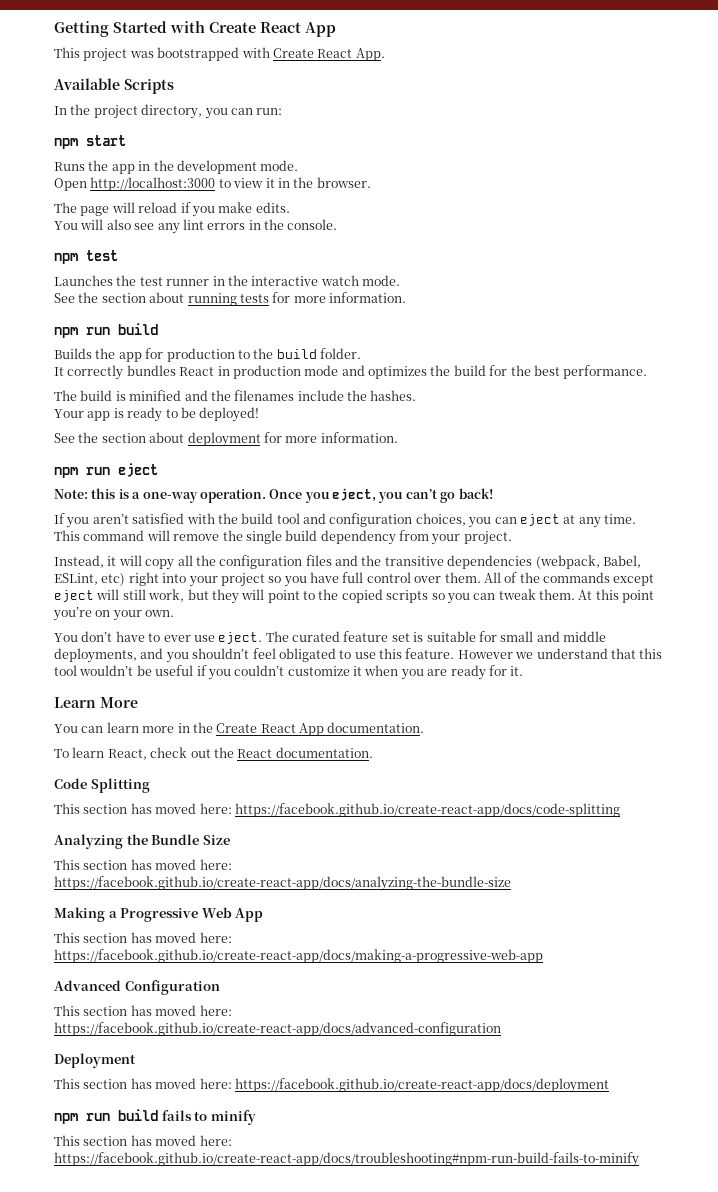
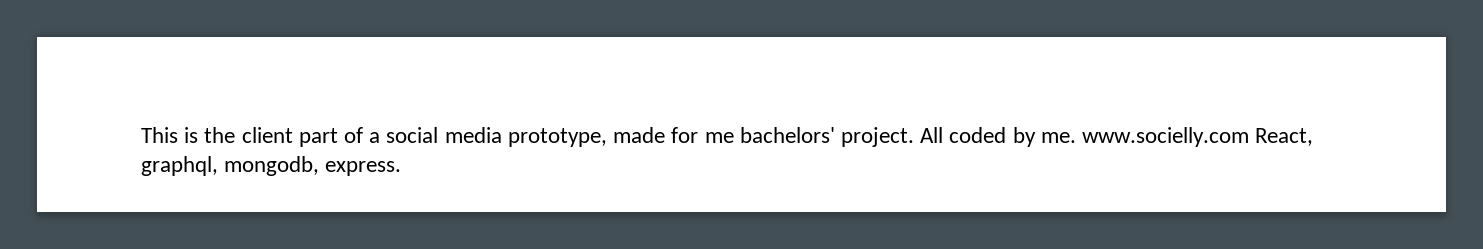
[54,21,336,37] [54,47,385,62] [54,78,174,94] [54,104,283,119] [54,135,126,149] [54,160,299,174] [54,177,371,191] [54,202,290,217] [54,219,338,234] [54,250,118,264] [54,275,400,286] [54,292,406,306] [54,323,158,338] [54,348,361,362] [54,365,648,380] [54,390,417,401] [54,407,260,422] [54,432,398,447] [54,463,158,478] [54,488,493,503] [54,513,636,528] [54,530,512,545] [54,555,641,570] [54,572,655,587] [54,589,655,604] [53,607,175,621] [54,631,606,644] [54,648,663,663] [54,665,524,680] [54,697,138,708] [54,722,425,736] [54,747,373,760] [54,778,150,793] [54,803,620,817] [54,834,230,849] [54,859,232,870] [54,876,511,891] [54,907,264,922] [54,932,232,943] [54,949,543,963] [54,980,220,995] [54,1005,232,1016] [54,1022,501,1036] [54,1053,136,1068] [54,1078,609,1093] [54,1109,256,1125] [54,1135,232,1146] [54,1152,639,1167] Getting Started with Create React App // This project was bootstrapped with Create React App. // Available Scripts // In the project directory, you can run: // npm start // Runs the app in the development mode. // Open http://localhost:3000 to view it in the browser. // The page will reload if you make edits. // You will also see any lint errors in the console. // npm test // Launches the test runner in the interactive watch mode. // See the section about running tests for more information. // npm run build // Builds the app for production to the build folder. // It correctly bundles React in production mode and optimizes the build for the best performance. // The build is minified and the filenames include the hashes. // Your app is ready to be deployed! // See the section about deployment for more information. // npm run eject // Note: this is a one-way operation. Once you eject, you can’t go back! // If you aren’t satisfied with the build tool and configuration choices, you can eject at any time. This command will remove the single build dependency from your project. // Instead, it will copy all the configuration files and the transitive dependencies (webpack, Babel, ESLint, etc) right into your project so you have full control over them. All of the commands except eject will still work, but they will point to the copied scripts so you can tweak them. At this point you’re on your own. // You don’t have to ever use eject. The curated feature set is suitable for small and middle deployments, and you shouldn’t feel obligated to use this feature. However we understand that this tool wouldn’t be useful if you couldn’t customize it when you are ready for it. // Learn More // You can learn more in the Create React App documentation. // To learn React, check out the React documentation. // Code Splitting // This section has moved here: https://facebook.github.io/create-react-app/docs/code-splitting // Analyzing the Bundle Size // This section has moved here: https://facebook.github.io/create-react-app/docs/analyzing-the-bundle-size // Making a Progressive Web App // This section has moved here: https://facebook.github.io/create-react-app/docs/making-a-progressive-web-app // Advanced Configuration // This section has moved here: https://facebook.github.io/create-react-app/docs/advanced-configuration // Deployment // This section has moved here: https://facebook.github.io/create-react-app/docs/deployment // npm run build fails to minify // This section has moved here: https://facebook.github.io/create-react-app/docs/troubleshooting#npm-run-build-fails-to-minify -> [141,127,1314,147] [141,156,402,176] This is the client part of a social media prototype, made for me bachelors' project. All coded by me. www.socielly.com React, graphql, mongodb, express.

